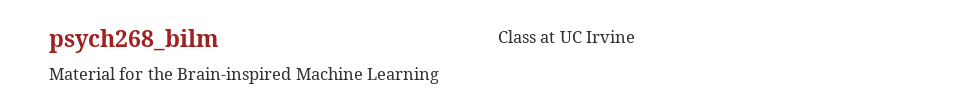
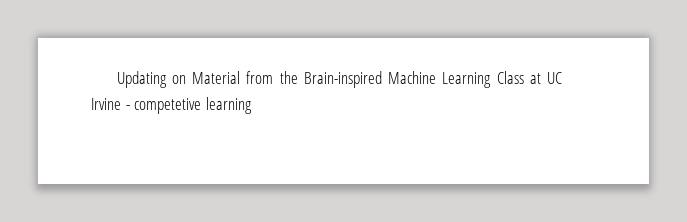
[49,29,219,53] [49,67,144,80] psych268_bilm // Material for -> [116,71,274,88] Updating on Material from
(636, 36) none -> [125,97,252,114] - competetive learning

